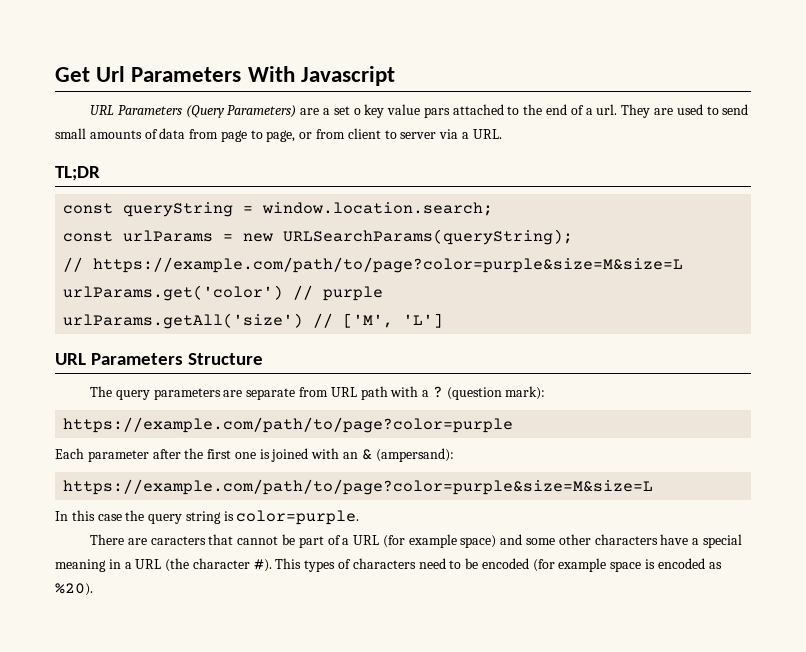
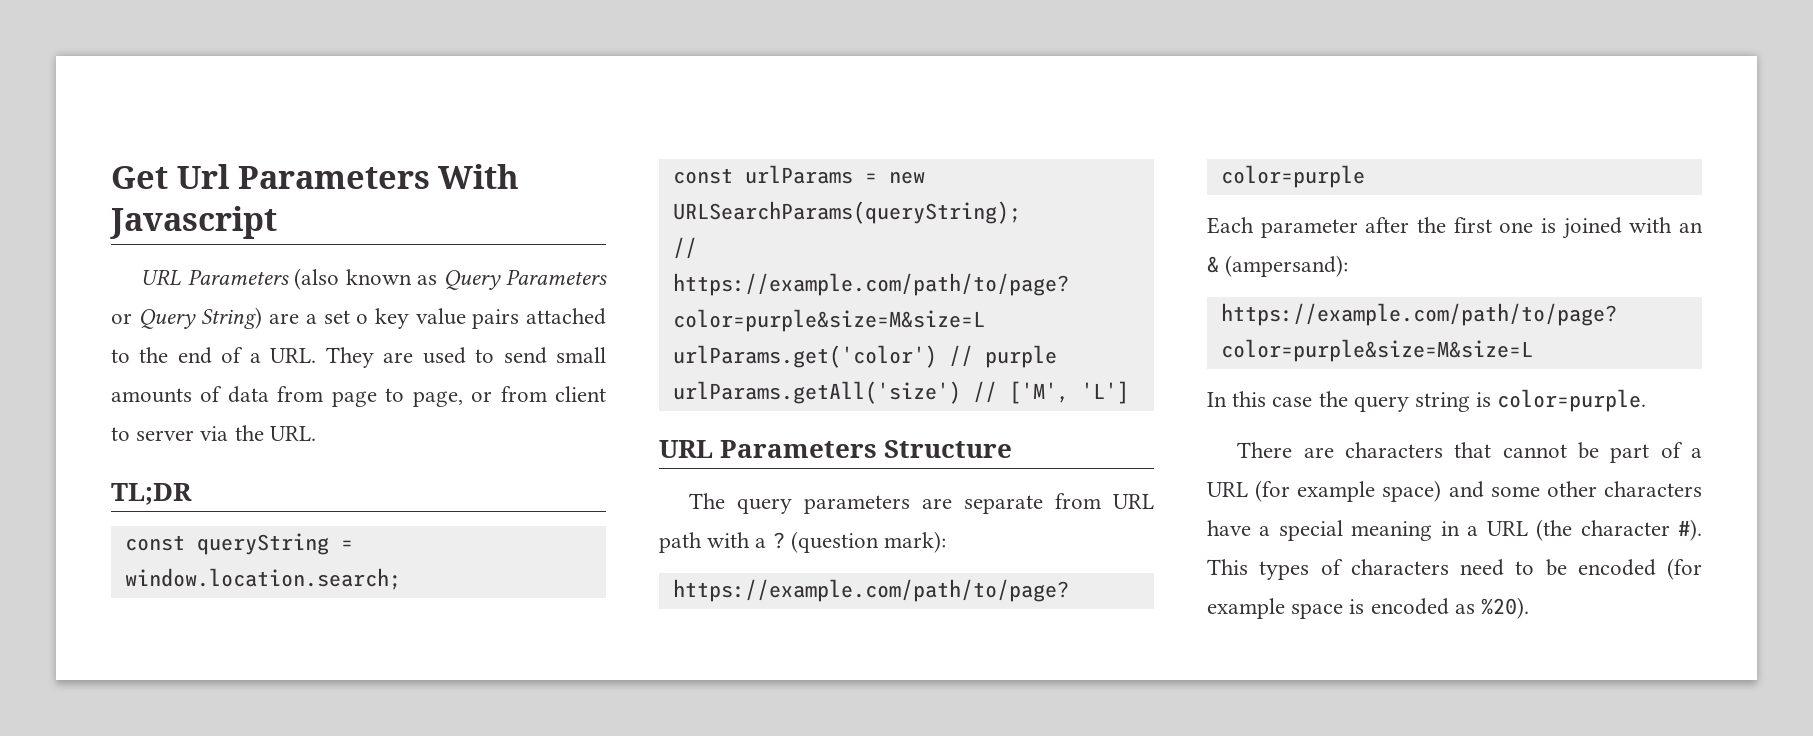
[185,105,297,118] (Query Parameters) -> [294,268,607,290] [111,307,263,329] (also known as Query Parameters or Query String)
[423,107,450,118] pars -> [472,309,520,329] pairs
[596,104,618,115] url. -> [270,348,317,363] URL.
[461,132,469,139] a -> [234,425,264,441] the
[150,536,206,545] caracters -> [1344,442,1443,458] characters

